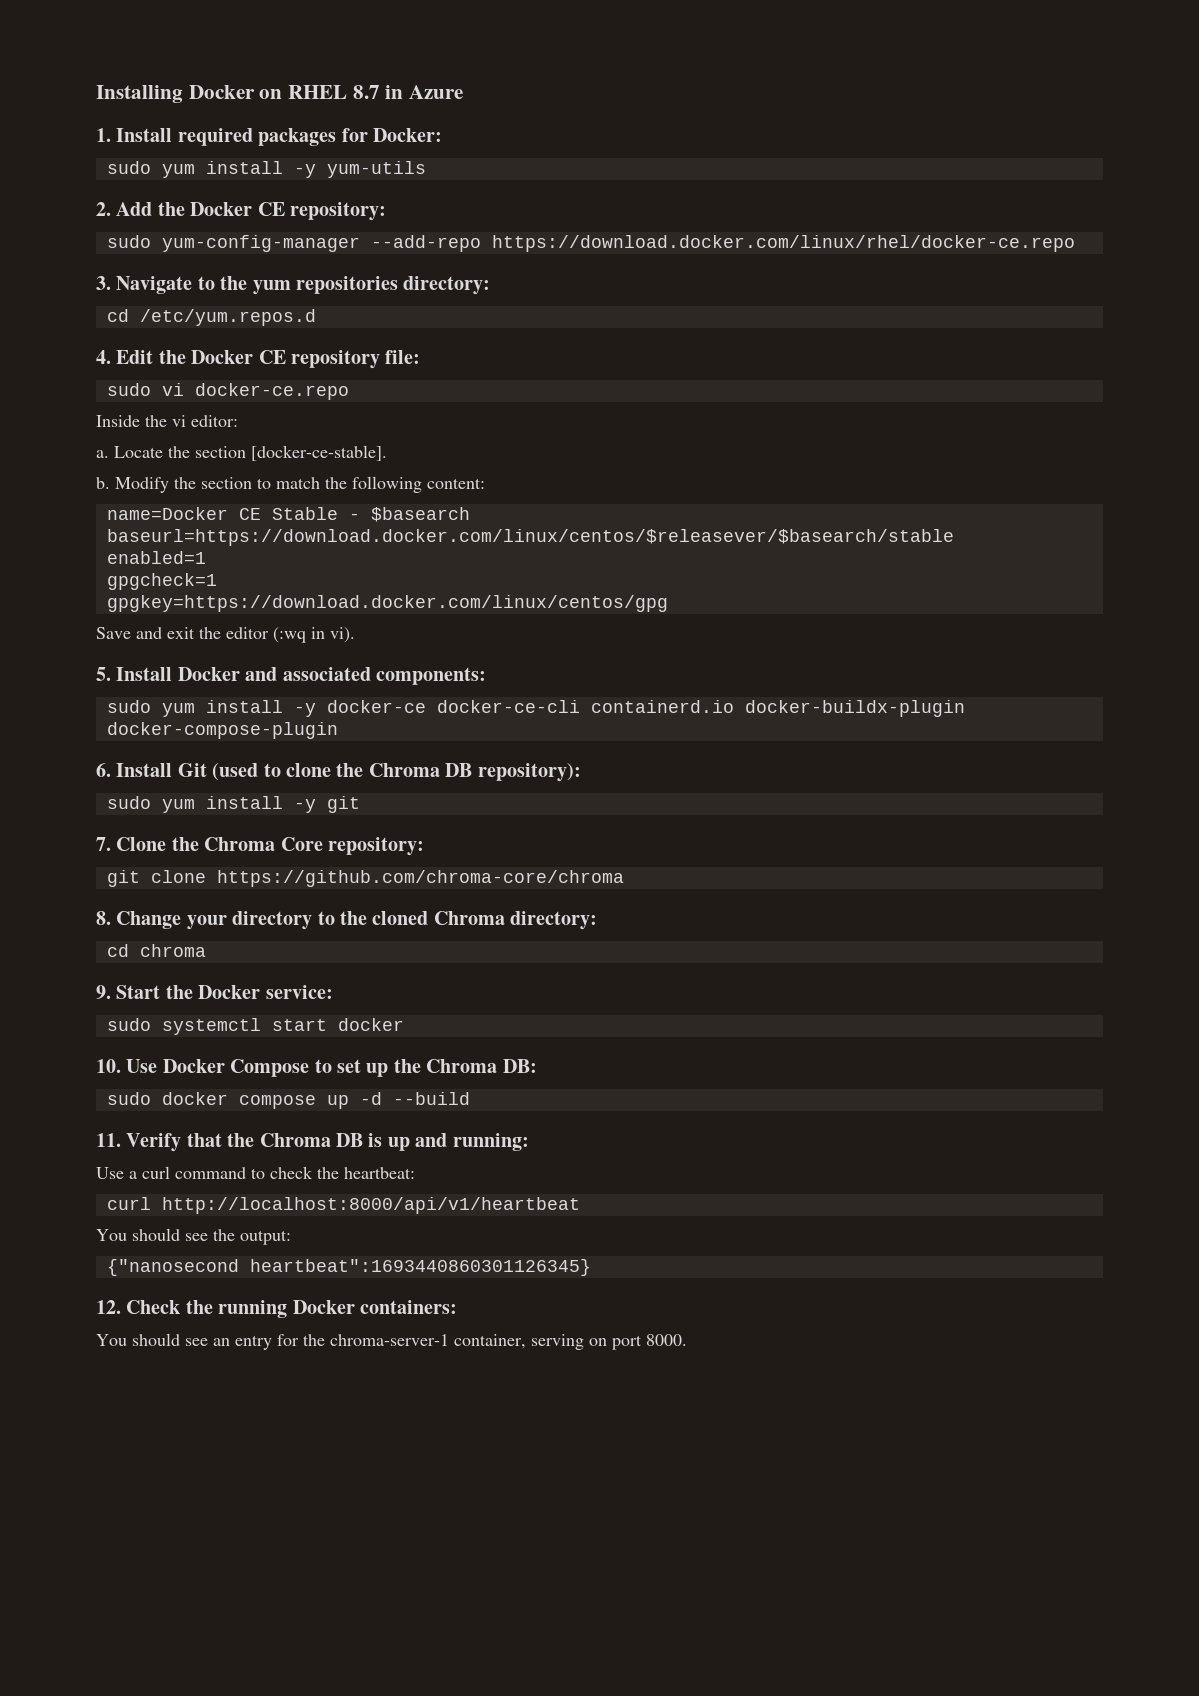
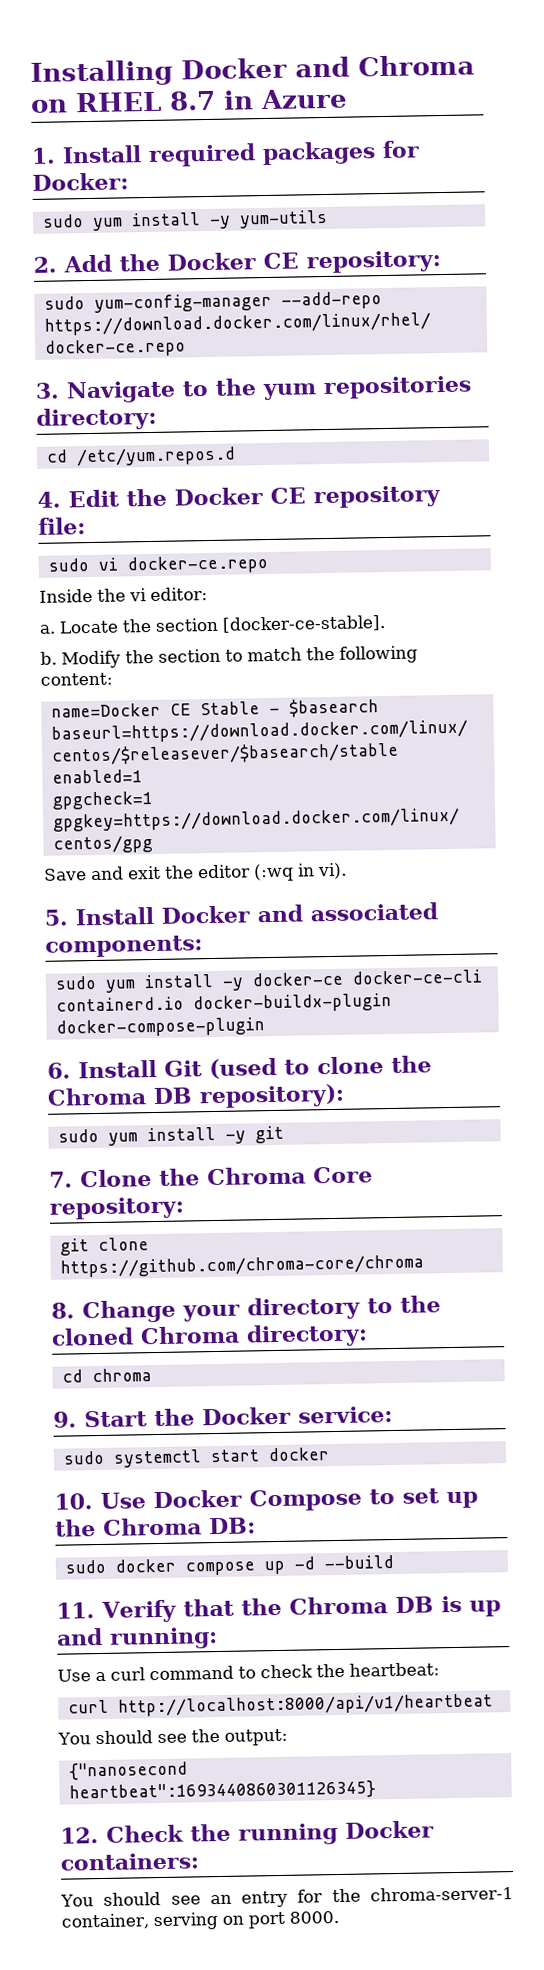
(255, 92) none -> [295,54,475,78] and Chroma

